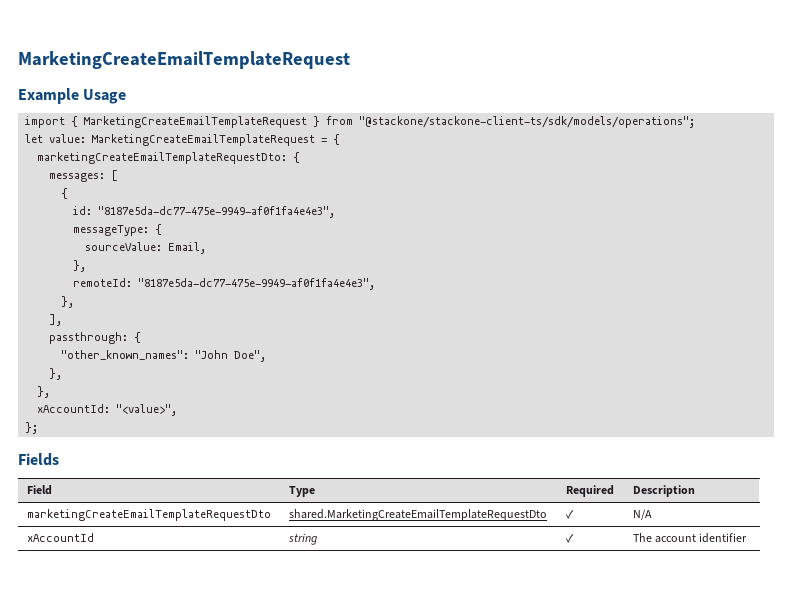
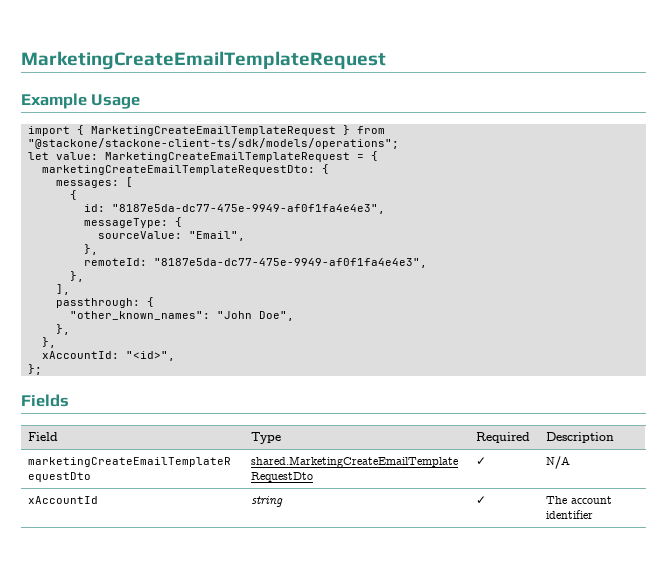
[168,242,207,254] Email, -> [188,231,245,241] "Email",
[116,404,178,416] "<value>", -> [125,351,175,361] "<id>",

